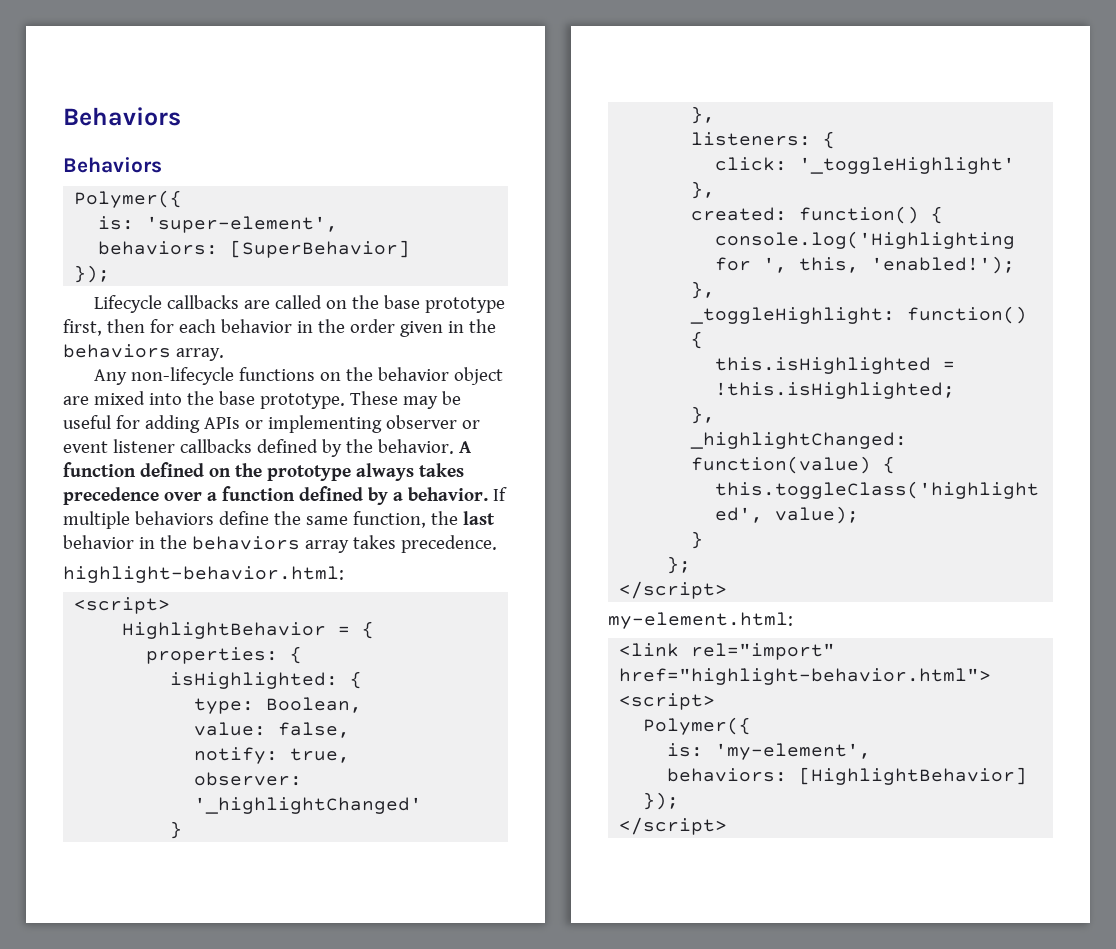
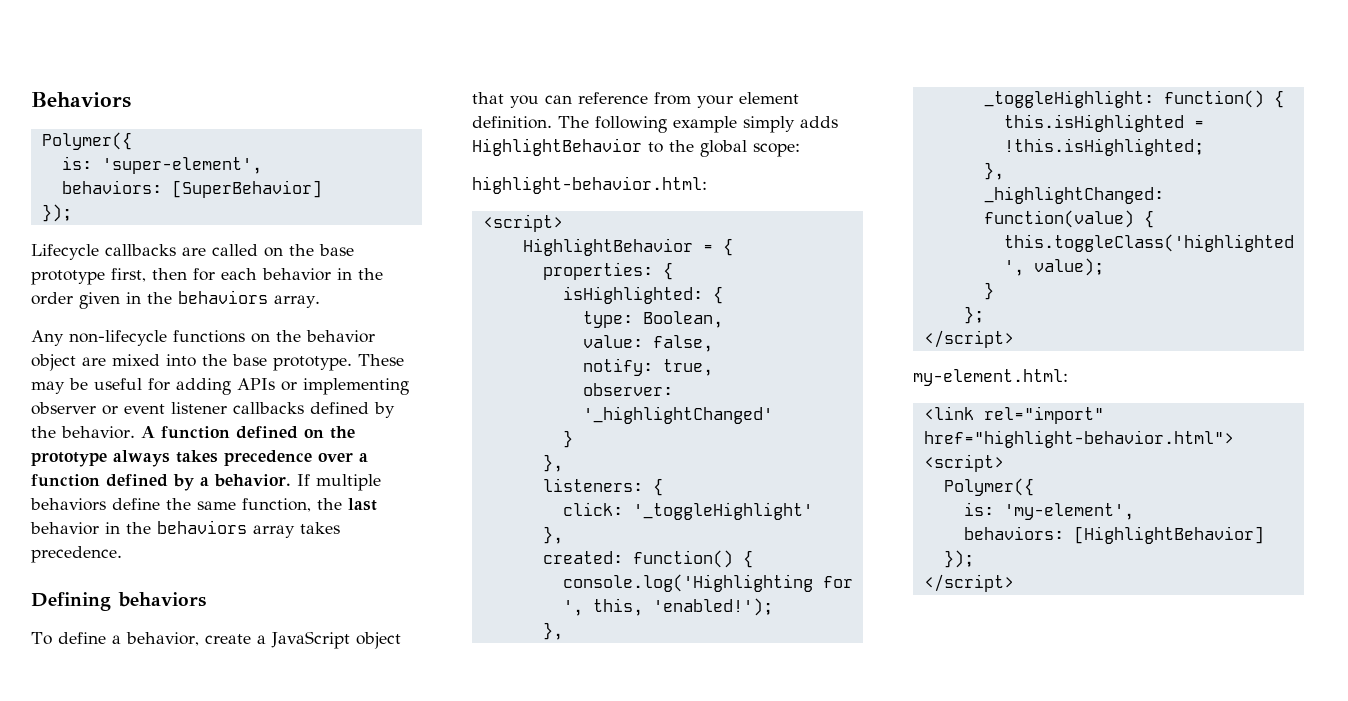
[63,107,181,126] [63,157,162,173] Behaviors // Behaviors -> [31,92,131,108] Behaviors
(497, 544) none -> [31,592,206,611] [31,631,401,649] [472,92,799,108] [472,116,838,133] [472,138,800,157] // Defining behaviors // To define a behavior, create a JavaScript object that you can reference from your element definition. The following example simply adds HighlightBehavior to the global scope:

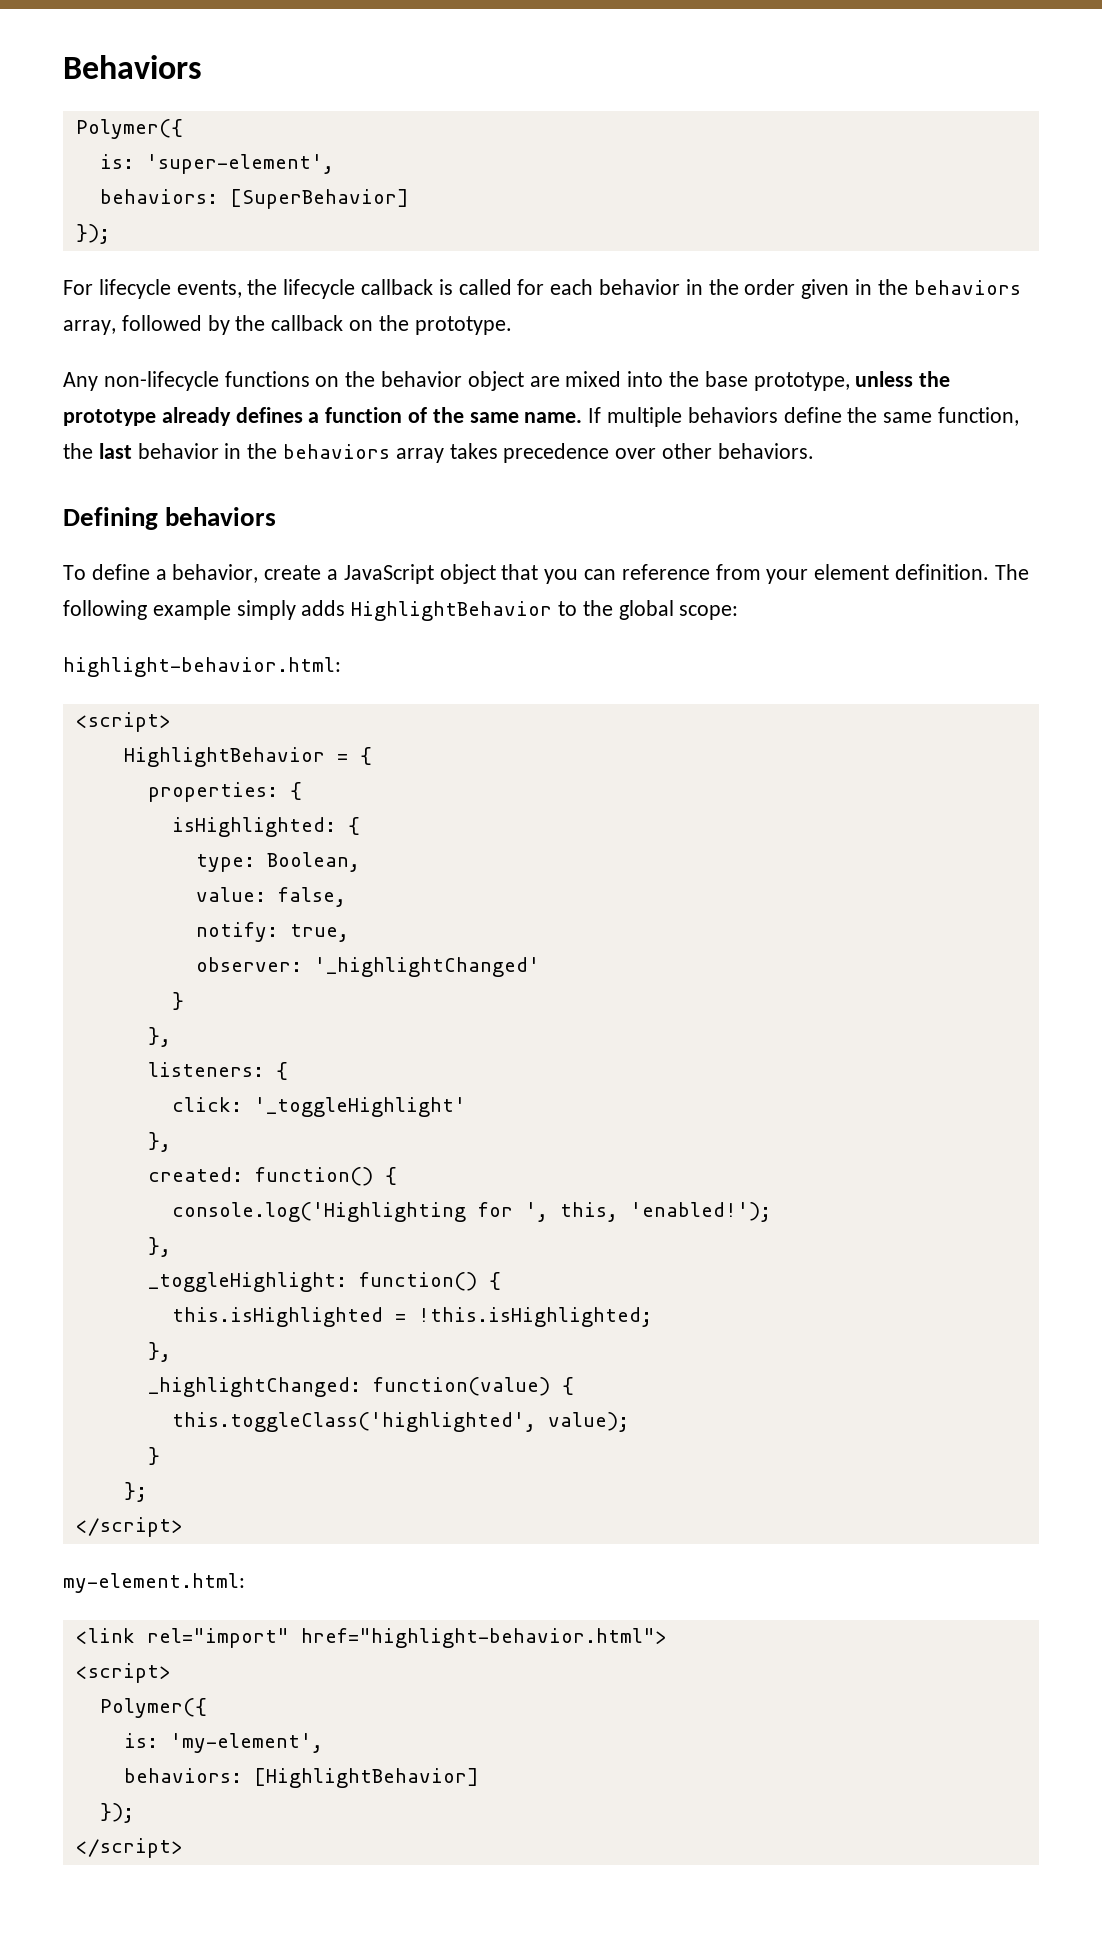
[31,244,354,260] [31,268,187,285] Lifecycle callbacks are called on the base prototype first, then -> [63,279,512,299] For lifecycle events, the lifecycle callback is called
[274,295,320,308] array. -> [63,315,512,335] array, followed by the callback on the prototype.
[273,354,404,371] [31,378,409,395] [31,402,395,418] [31,426,355,439] [31,450,368,467] [31,474,291,491] prototype. These may be useful for adding APIs or implementing observer or event listener callbacks defined by the behavior. A function defined on the prototype always takes precedence over a function defined by a behavior. -> [753,371,951,391] [63,407,583,426] prototype, unless the prototype already defines a function of the same name.
[31,546,122,563] precedence. -> [503,443,814,463] precedence over other behaviors.

